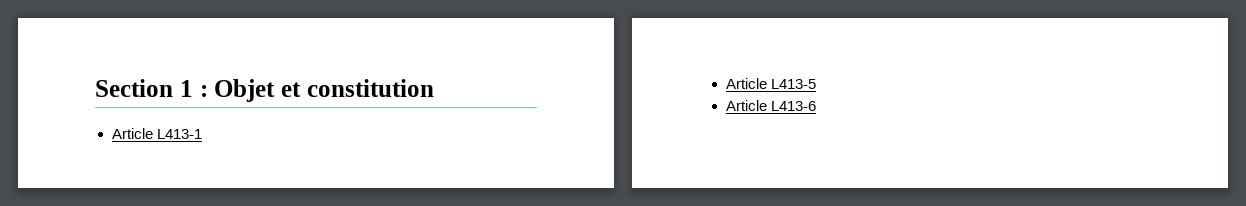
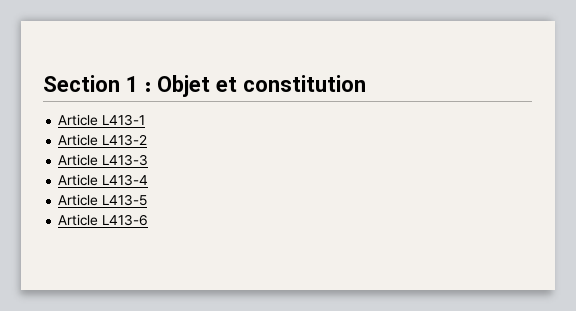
(202, 134) none -> [58,134,148,146] [58,154,149,166] [58,174,149,186] // Article L413-2 // Article L413-3 // Article L413-4

